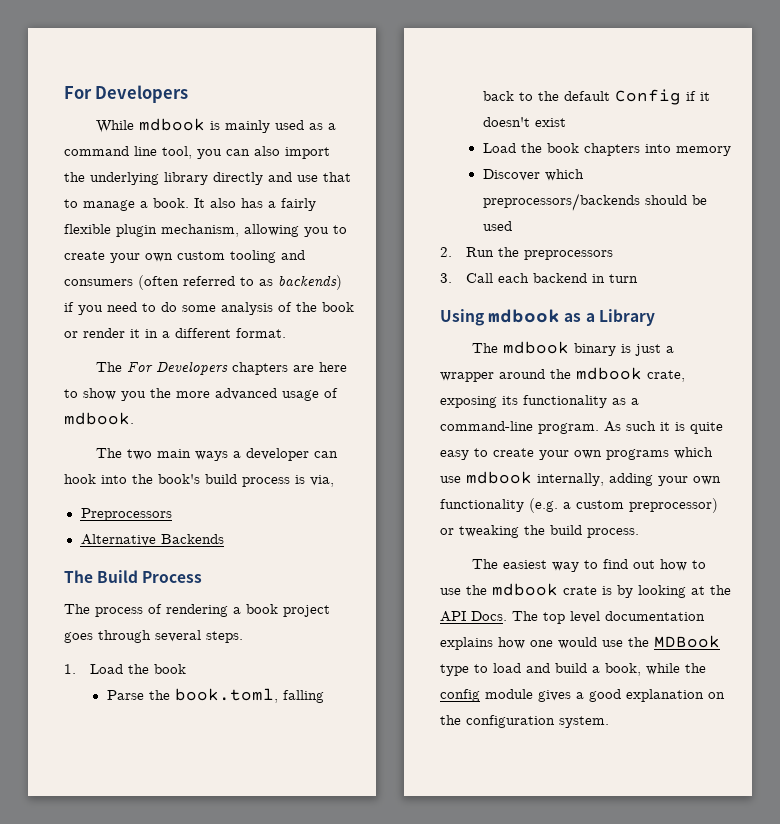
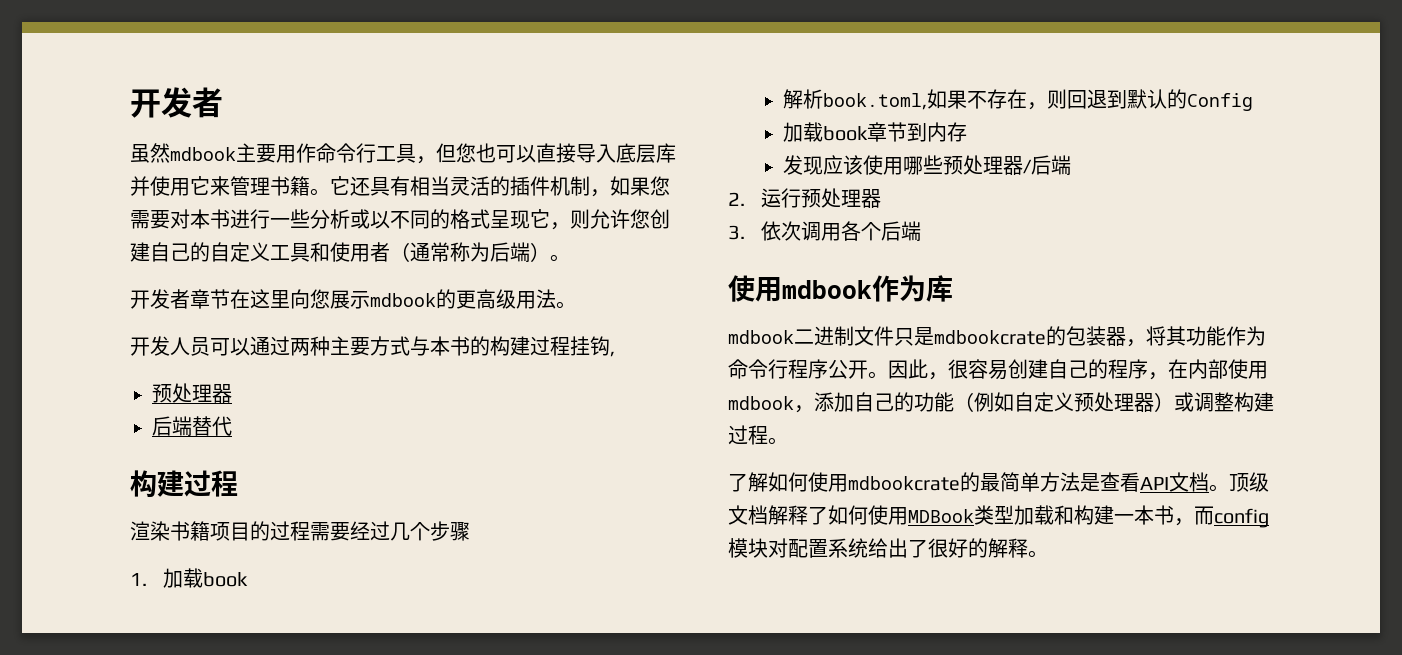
[64,85,189,103] [96,118,337,133] [64,146,330,159] [64,172,351,185] [64,198,316,211] [64,224,347,237] [64,250,305,263] [64,275,342,290] [64,302,354,315] [64,328,286,338] [96,361,348,375] [64,388,338,401] [64,412,134,425] [96,448,339,461] [64,474,334,487] [80,508,172,521] [80,534,224,546] [64,570,203,583] [64,604,330,617] [64,630,243,643] For Developers // While mdbook is mainly used as a command line tool, you can also import the underlying library directly and use that to manage a book. It also has a fairly flexible plugin mechanism, allowing you to create your own custom tooling and consumers (often referred to as backends) if you need to do some analysis of the book or render it in a different format. // The For Developers chapters are here to show you the more advanced usage of mdbook. // The two main ways a developer can hook into the book's build process is via, // Preprocessors // Alternative Backends // The Build Process // The process of rendering a book project goes through several steps. -> [130,87,223,118] [130,143,676,164] [130,176,670,197] [130,209,670,230] [130,242,570,262] [130,289,576,309] [130,336,615,357] [152,383,232,403] [152,416,232,436] [130,470,238,498] [130,521,470,541] 开发者 // 虽然mdbook主要用作命令行工具，但您也可以直接导入底层库并使用它来管理书籍。它还具有相当灵活的插件机制，如果您需要对本书进行一些分析或以不同的格式呈现它，则允许您创建自己的自定义工具和使用者（通常称为后端）。 // 开发者章节在这里向您展示mdbook的更高级用法。 // 开发人员可以通过两种主要方式与本书的构建过程挂钩, // 预处理器 // 后端替代 // 构建过程 // 渲染书籍项目的过程需要经过几个步骤
[90,664,150,674] Load the -> [162,568,203,588] 加载
[106,688,324,703] [482,89,710,105] [482,117,566,127] [482,143,731,156] [482,169,584,181] [482,193,707,211] [482,221,512,231] [440,247,614,260] [440,273,639,283] [440,309,655,326] [472,341,675,356] [440,367,685,382] [440,395,639,408] [440,421,723,434] [440,447,713,460] [440,471,721,486] [440,498,718,513] [440,525,639,538] [472,559,707,572] [440,583,731,598] [440,611,705,624] [440,635,720,650] [440,663,706,676] [440,689,725,702] [440,715,609,728] Parse the book.toml, falling back to the default Config if it doesn't exist // Load the book chapters into memory // Discover which preprocessors/backends should be used // 2. Run the preprocessors // 3. Call each backend in turn // Using mdbook as a Library // The mdbook binary is just a wrapper around the mdbook crate, exposing its functionality as a command-line program. As such it is quite easy to create your own programs which use mdbook internally, adding your own functionality (e.g. a custom preprocessor) or tweaking the build process. // The easiest way to find out how to use the mdbook crate is by looking at the API Docs. The top level documentation explains how one would use the MDBook type to load and build a book, while the config module gives a good explanation on the configuration system. -> [782,89,1253,111] [782,122,967,142] [782,155,1071,175] [728,188,881,208] [728,221,921,241] [728,275,953,302] [728,326,1266,347] [728,359,1268,380] [728,392,1274,413] [728,425,788,445] [728,472,1269,492] [728,505,1269,528] [728,538,1048,558] 解析book.toml,如果不存在，则回退到默认的Config // 加载book章节到内存 // 发现应该使用哪些预处理器/后端 // 2.运行预处理器 // 3.依次调用各个后端 // 使用mdbook作为库 // mdbook二进制文件只是mdbookcrate的包装器，将其功能作为命令行程序公开。因此，很容易创建自己的程序，在内部使用mdbook，添加自己的功能（例如自定义预处理器）或调整构建过程。 // 了解如何使用mdbookcrate的最简单方法是查看API文档。顶级文档解释了如何使用MDBook类型加载和构建一本书，而config模块对配置系统给出了很好的解释。

